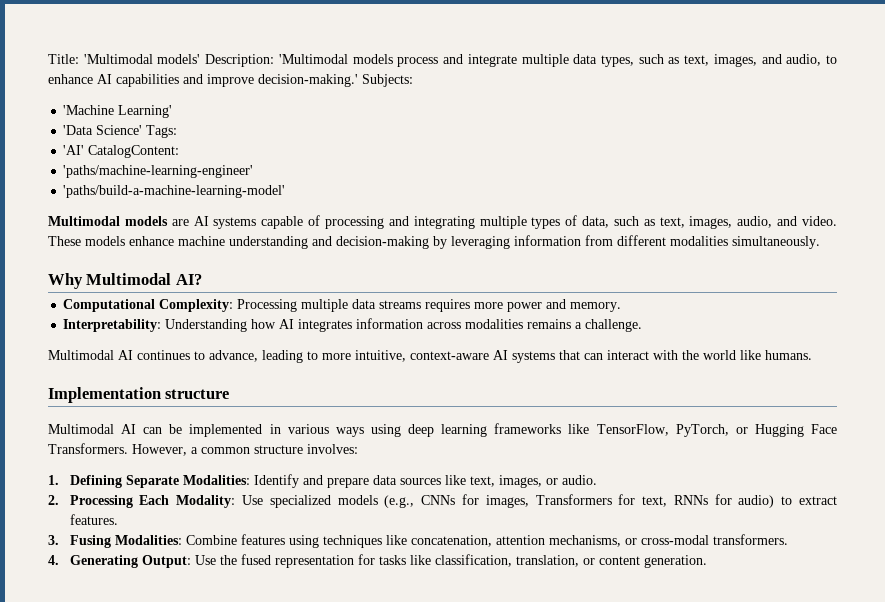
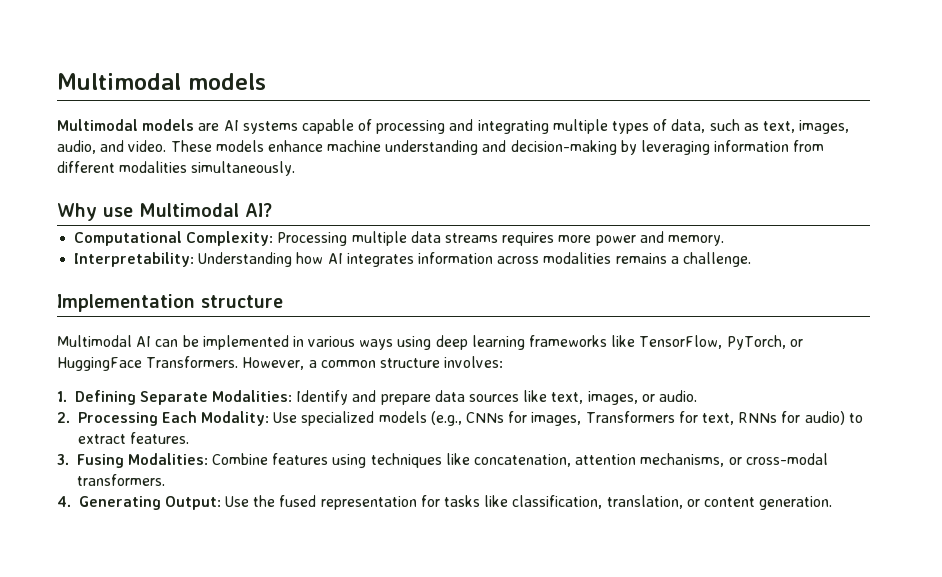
[48,54,837,67] [48,74,413,87] [63,105,173,118] [63,125,178,138] [63,145,180,158] [63,165,254,178] [63,185,286,198] Title: 'Multimodal models' Description: 'Multimodal models process and integrate multiple data types, such as text, images, and audio, to enhance AI capabilities and improve decision-making.' Subjects: // 'Machine Learning' // 'Data Science' Tags: // 'AI' CatalogContent: // 'paths/machine-learning-engineer' // 'paths/build-a-machine-learning-model' -> [57,73,266,90] Multimodal models
(83, 281) none -> [103,207,133,217] use
[48,350,812,363] // Multimodal AI continues to advance, leading to more intuitive, context-aware AI systems that can interact with the world like humans. -> (751, 259) none
[754,424,838,437] Hugging Face -> [57,357,142,371] HuggingFace

